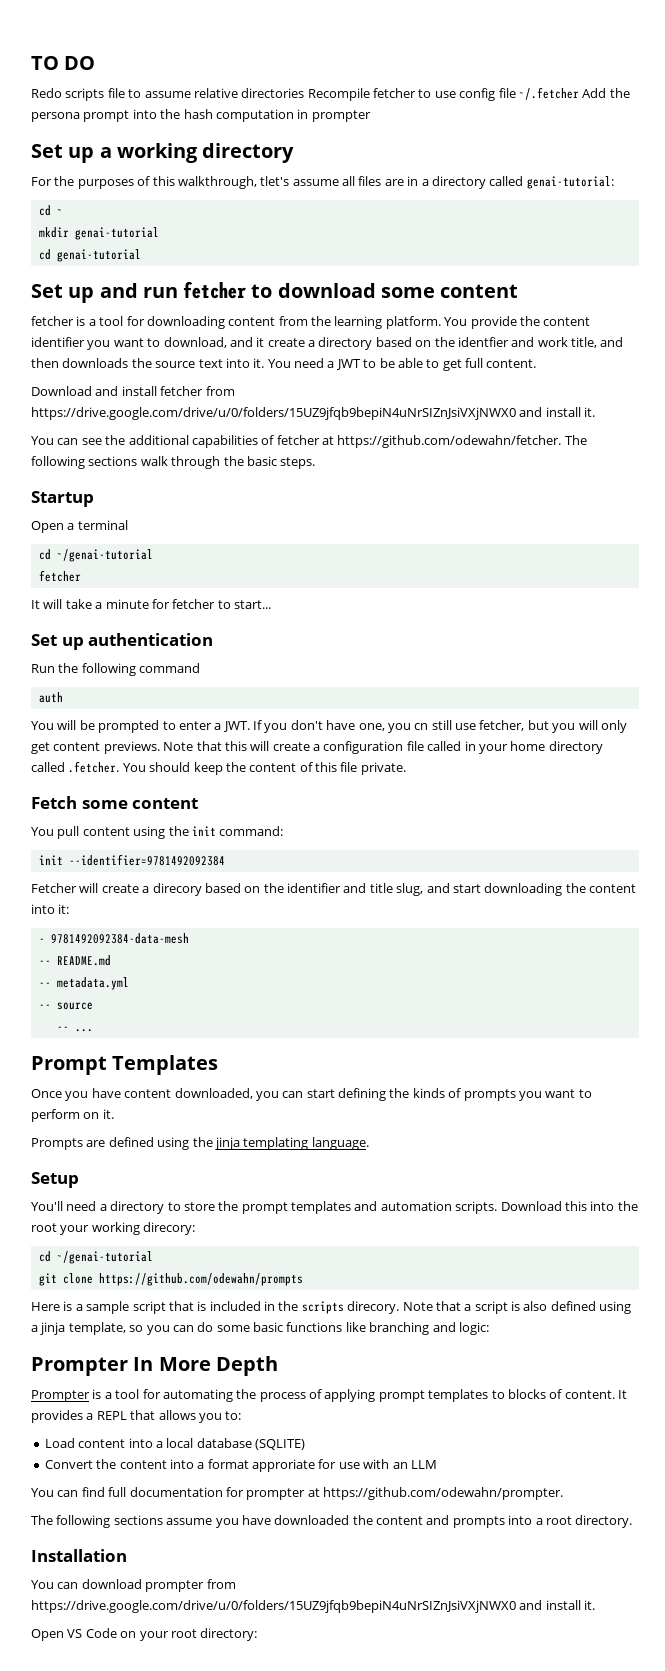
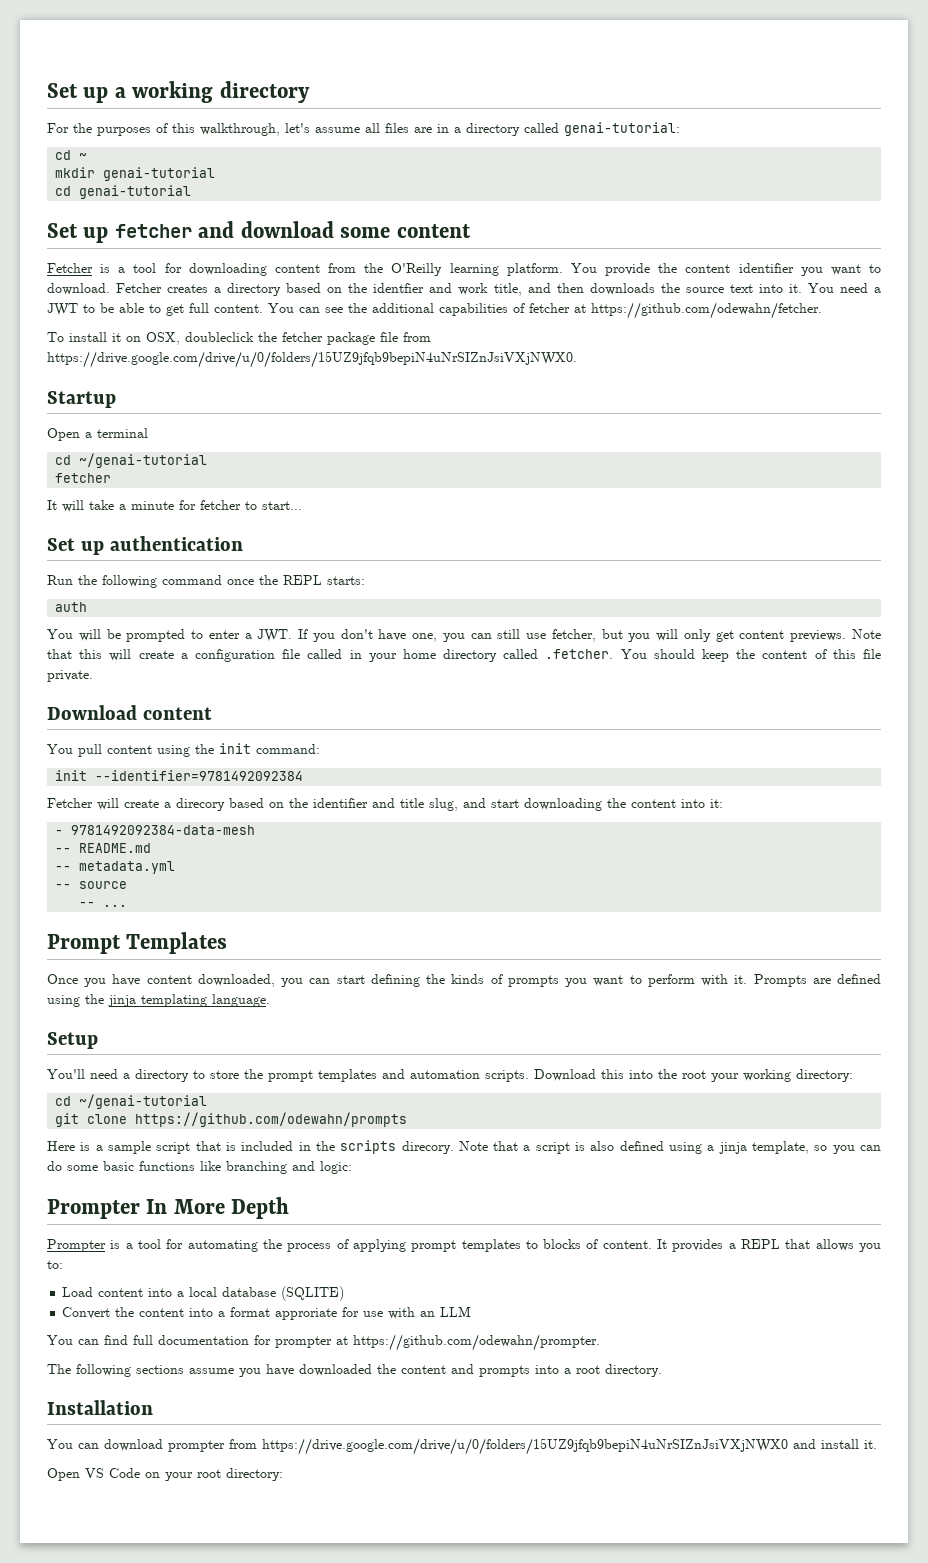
[31,56,96,70] [31,87,630,101] [31,109,371,122] TO DO // Redo scripts file to assume relative directories Recompile fetcher to use config file ~/.fetcher Add the persona prompt into the hash computation in prompter // -> (47, 90) none
[260,176,290,186] tlet's -> [285,123,310,133] let's
[99,281,273,299] and run fetcher to -> [114,221,235,238] fetcher and
[31,316,74,326] fetcher -> [47,263,93,273] Fetcher
(331, 321) none -> [391,263,443,276] O'Reilly
[163,337,305,348] download, and it create -> [47,283,209,295] download. Fetcher creates
[31,386,235,396] [31,407,596,420] // Download and install fetcher from https://drive.google.com/drive/u/0/folders/15UZ9jfqb9bepiN4uNrSIZnJsiVXjNWX0 and install it. // -> (263, 308) none
[564,435,587,445] [31,456,316,469] The following sections walk through the basic steps. -> [47,332,431,345] [47,351,577,368] // To install it on OSX, doubleclick the fetcher package file from https://drive.google.com/drive/u/0/folders/15UZ9jfqb9bepiN4uNrSIZnJsiVXjNWX0.
(201, 668) none -> [227,575,365,585] once the REPL starts:
[414,723,429,730] cn -> [470,633,492,639] can
[31,796,128,809] Fetch some -> [47,705,137,720] Download
[83,1109,114,1119] on it. // -> [701,974,748,986] with it.
[143,1222,196,1235] direcory: -> [796,1069,853,1082] directory:

